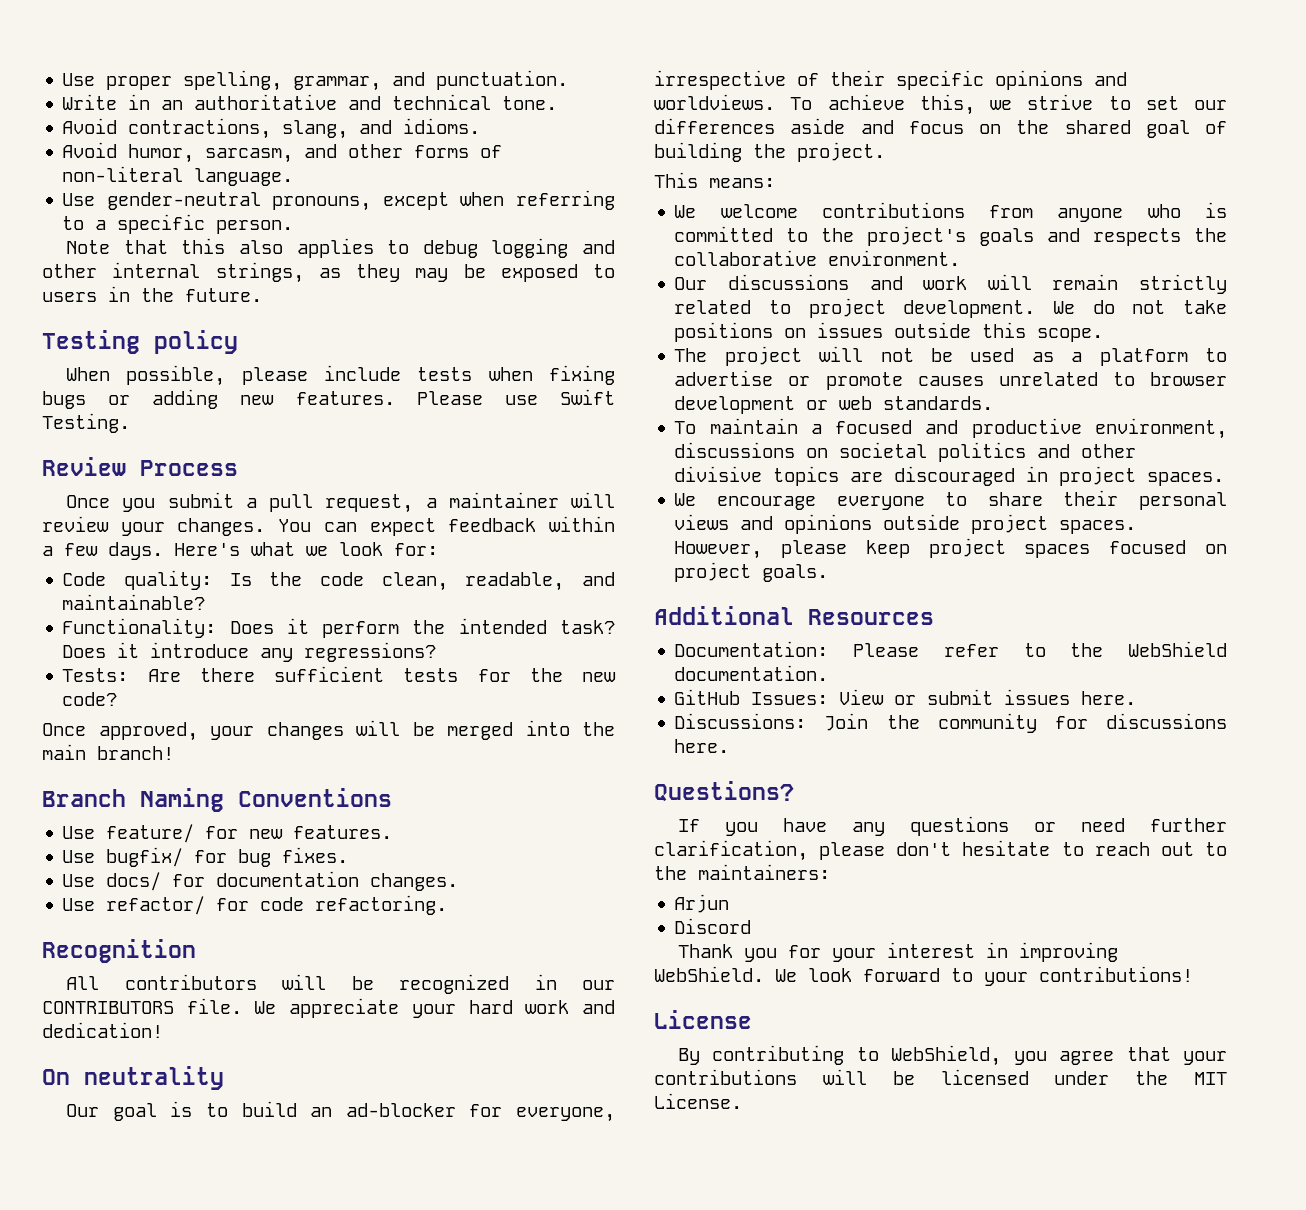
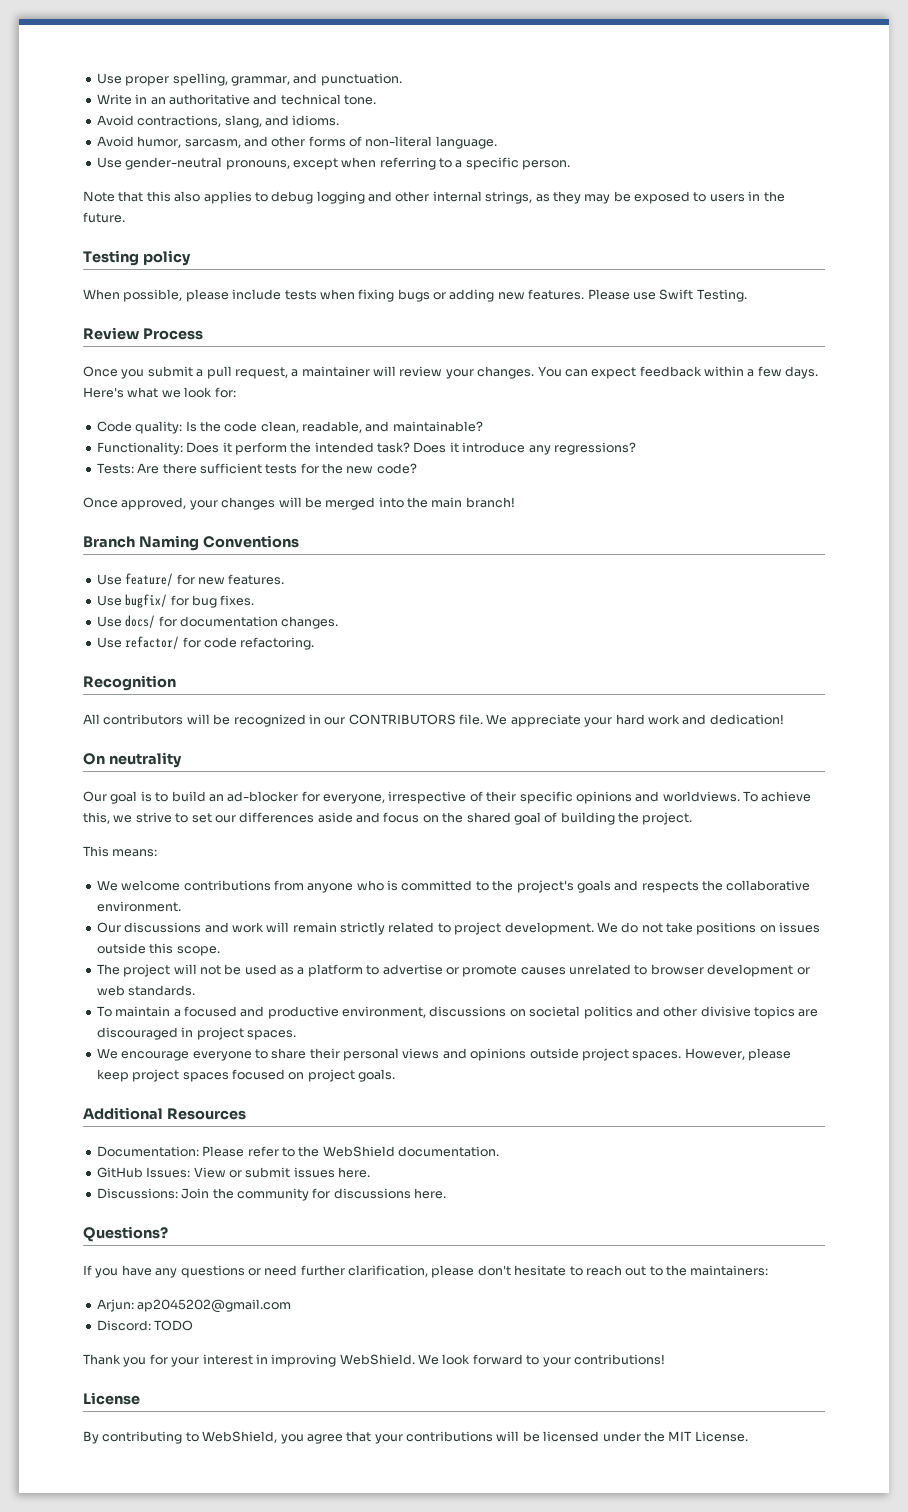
[674,894,730,913] [674,918,752,934] Arjun // Discord -> [96,1299,292,1313] [96,1320,194,1331] Arjun: ap2045202@gmail.com // Discord: TODO

